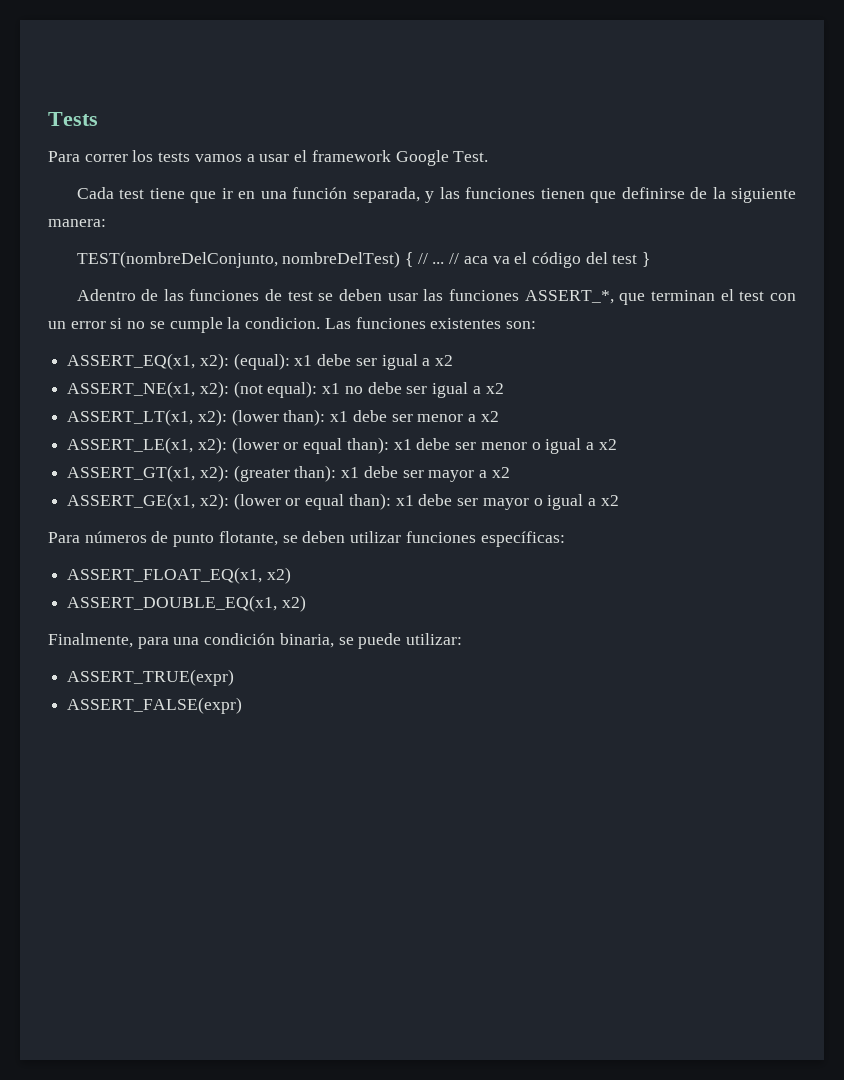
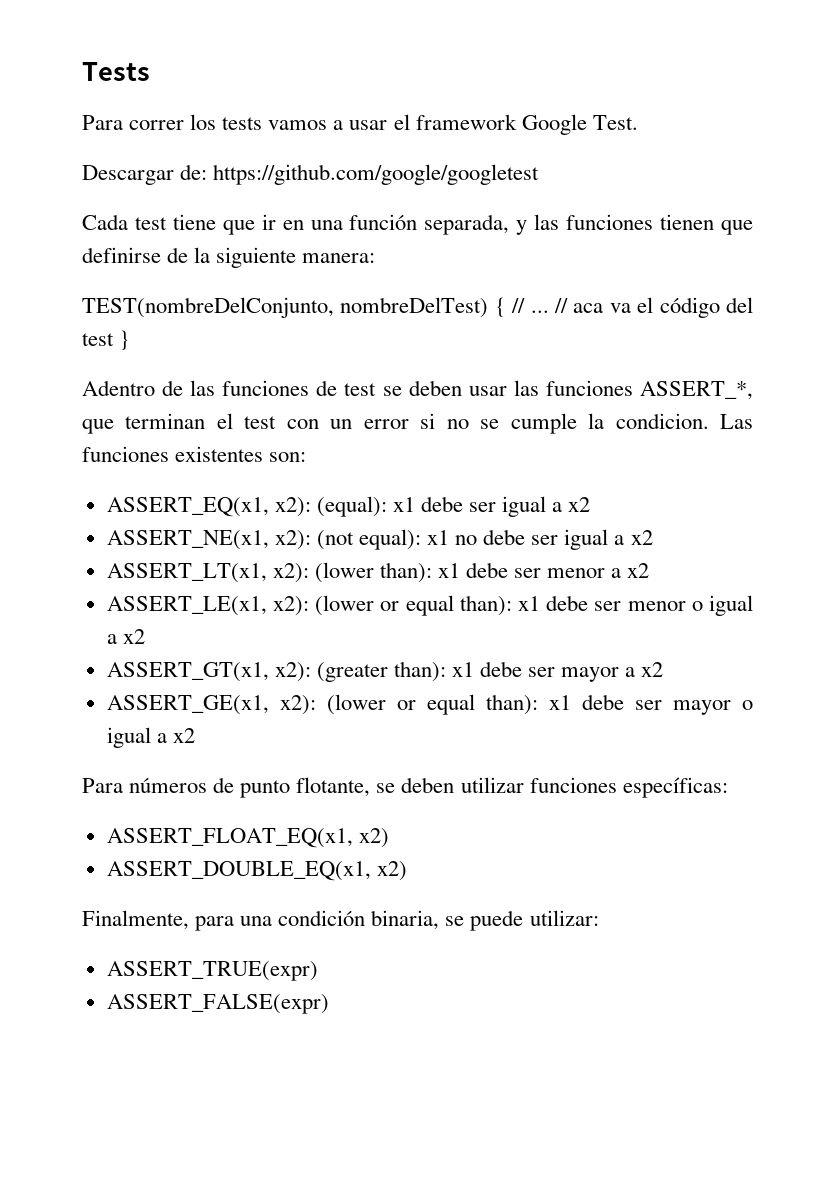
(489, 156) none -> [82,164,540,185] // Descargar de: https://github.com/google/googletest

